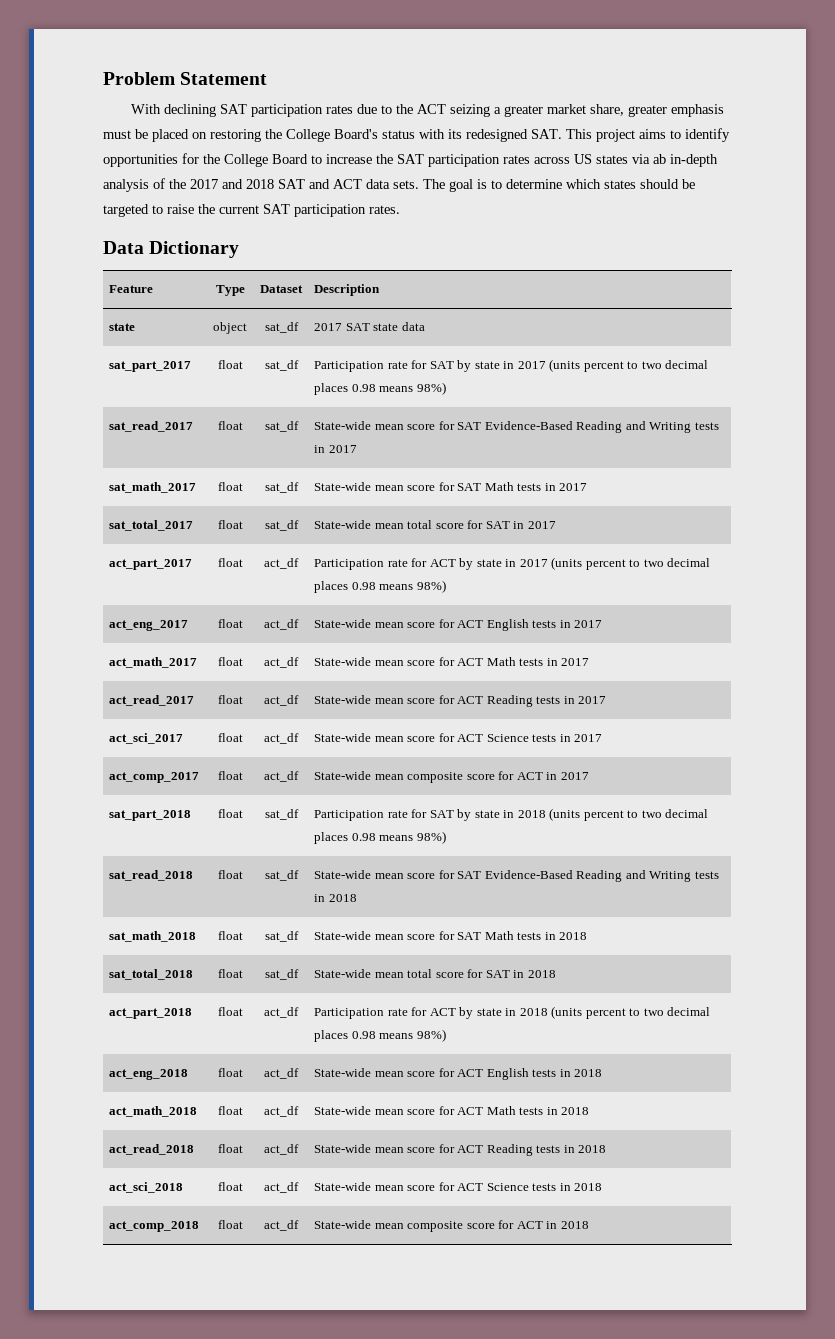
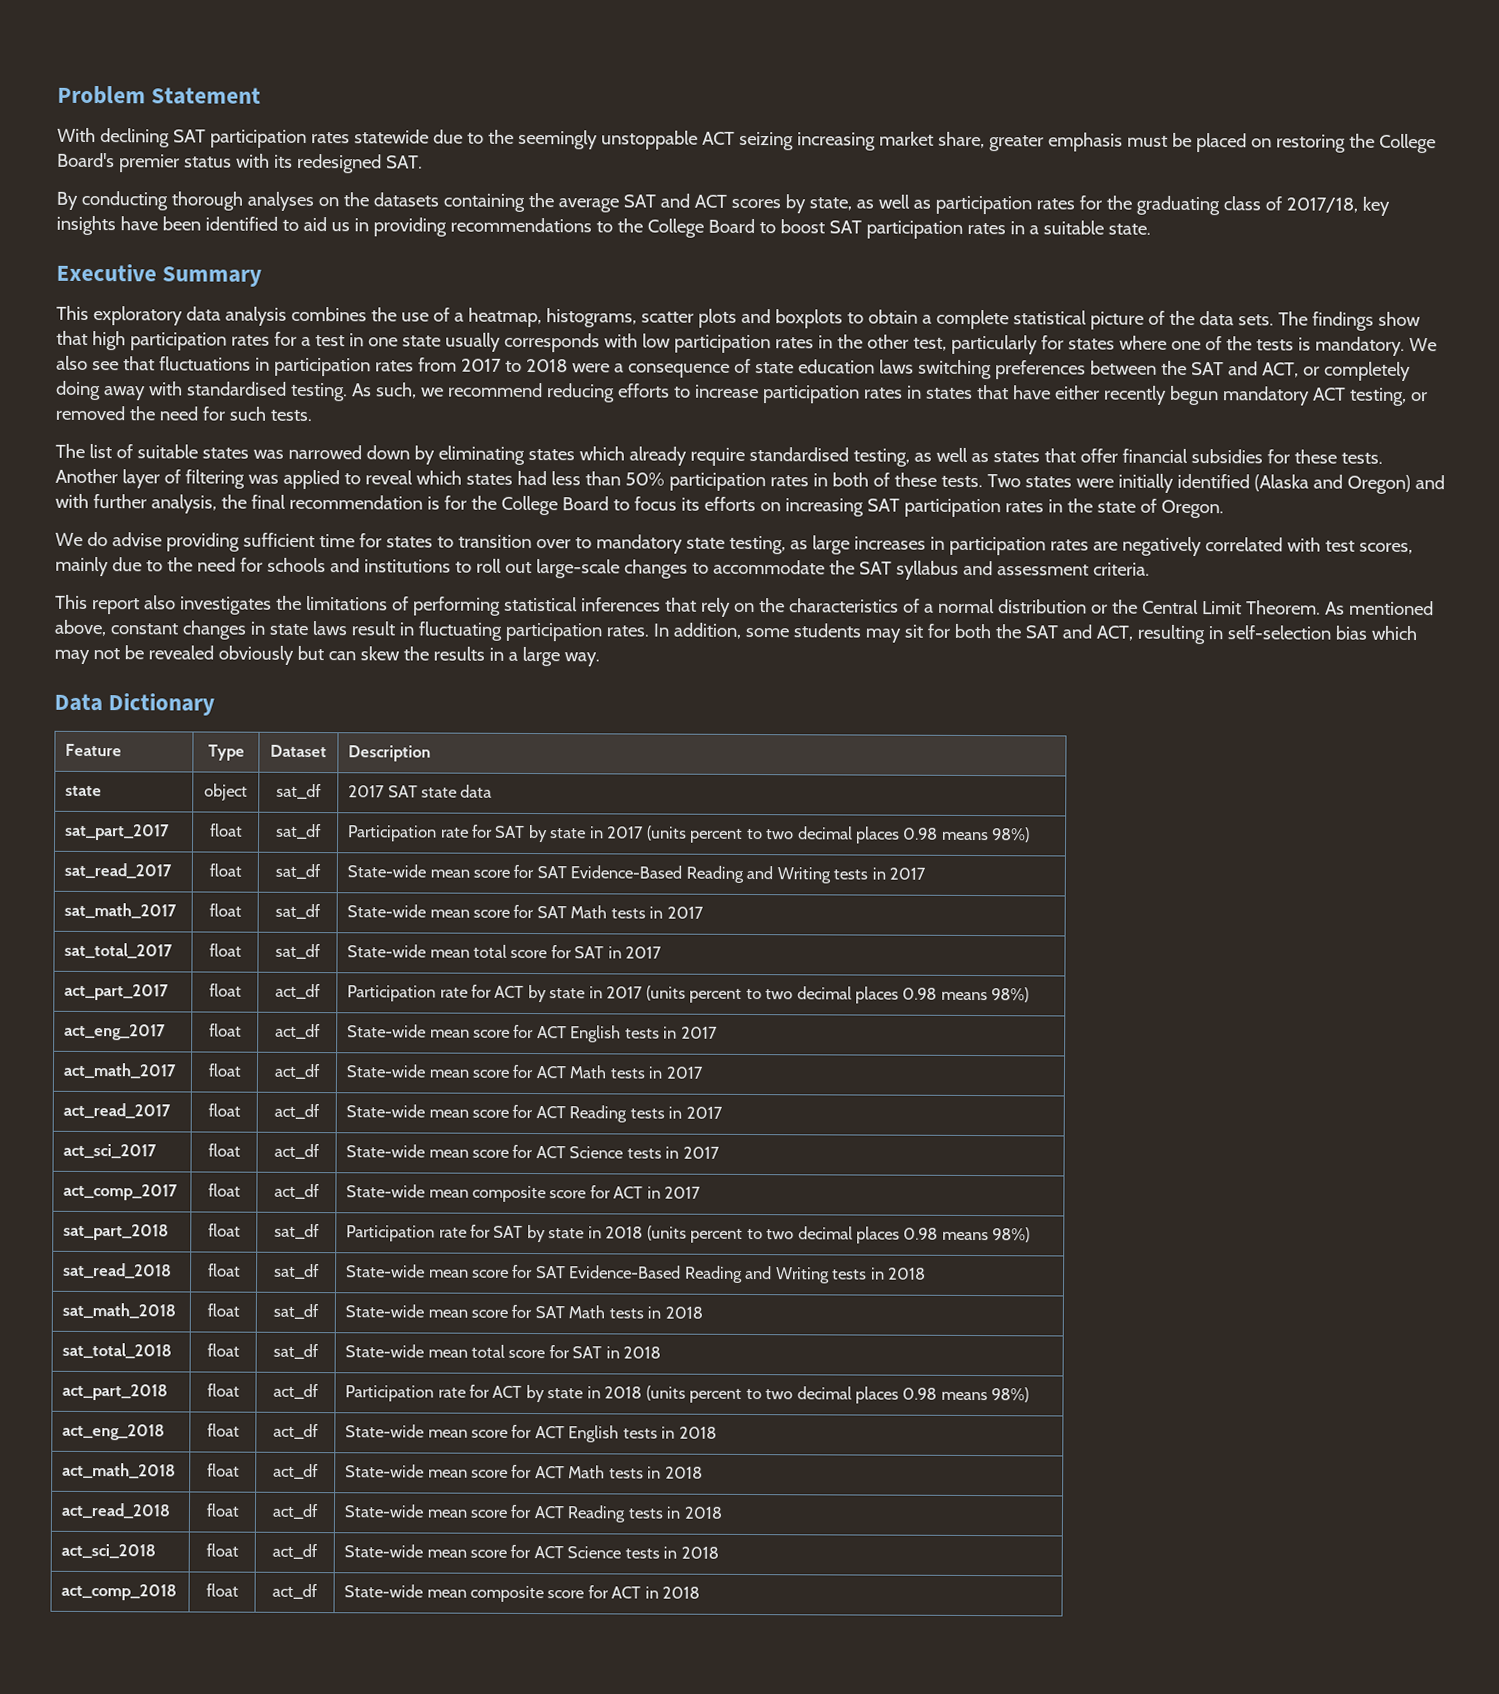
[356,104,543,117] due to the ACT seizing a greater -> [353,129,876,151] statewide due to the seemingly unstoppable ACT seizing increasing
(378, 134) none -> [118,154,180,173] premier
[566,128,730,142] [103,154,178,167] This project aims to identify opportunities -> [56,190,1390,216] [56,215,1151,239] [56,263,263,287] [56,305,1421,331] [56,330,1437,356] [56,355,1411,381] [56,380,1428,406] [55,405,312,422] [55,443,1383,467] [55,468,1445,494] [55,493,440,514] // By conducting thorough analyses on the datasets containing the average SAT and ACT scores by state, as well as participation rates for the graduating class of 2017/18, key insights have been identified to aid us in providing recommendations to the College Board to boost SAT participation rates in a suitable state. // Executive Summary // This exploratory data analysis combines the use of a heatmap, histograms, scatter plots and boxplots to obtain a complete statistical picture of the data sets. The findings show that high participation rates for a test in one state usually corresponds with low participation rates in the other test, particularly for states where one of the tests is mandatory. We also see that fluctuations in participation rates from 2017 to 2018 were a consequence of state education laws switching preferences between the SAT and ACT, or completely doing away with standardised testing. As such, we recommend reducing efforts to increase participation rates in states that have either recently begun mandatory ACT testing, or removed the need for such tests. // The list of suitable states was narrowed down by eliminating states which already require standardised testing, as well as states that offer financial subsidies for these tests. Another layer of filtering was applied to reveal which states had less than 50% participation rates in both of these tests. Two states were initially identified (Alaska and Oregon) and with further analysis, the final recommendation is
[326,154,718,167] [103,178,695,192] [103,204,400,217] increase the SAT participation rates across US states via ab in-depth analysis of the 2017 and 2018 SAT and ACT data sets. The goal is to determine which states should be targeted to raise the current SAT participation rates. -> [633,496,1224,519] [55,531,1413,557] [55,556,1150,580] [55,594,1434,617] [54,619,1418,645] [54,645,600,667] focus its efforts on increasing SAT participation rates in the state of Oregon. // We do advise providing sufficient time for states to transition over to mandatory state testing, as large increases in participation rates are negatively correlated with test scores, mainly due to the need for schools and institutions to roll out large-scale changes to accommodate the SAT syllabus and assessment criteria. // This report also investigates the limitations of performing statistical inferences that rely on the characteristics of a normal distribution or the Central Limit Theorem. As mentioned above, constant changes in state laws result in fluctuating participation rates. In addition, some students may sit for both the SAT and ACT, resulting in self-selection bias which may not be revealed obviously but can skew the results in a large way.

